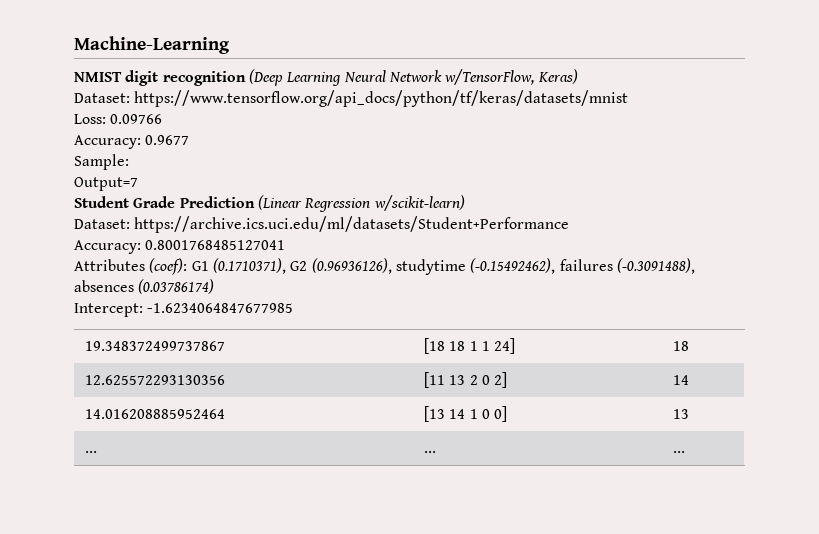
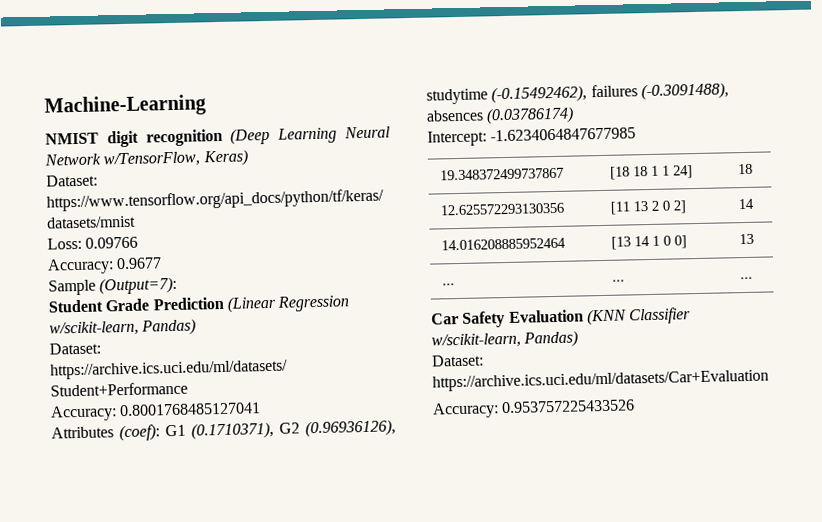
[74,154,129,170] [74,177,138,191] Sample: // Output=7 -> [48,276,178,296] Sample (Output=7):
[373,195,465,211] w/scikit-learn) -> [49,318,197,337] w/scikit-learn, Pandas)
(686, 452) none -> [431,307,692,328] [431,330,579,349] [431,354,484,367] [432,369,769,392] [432,399,636,419] // Car Safety Evaluation (KNN Classifier w/scikit-learn, Pandas) // Dataset: https://archive.ics.uci.edu/ml/datasets/Car+Evaluation // Accuracy: 0.953757225433526

